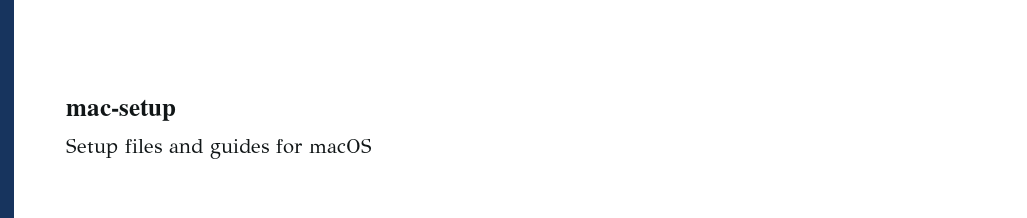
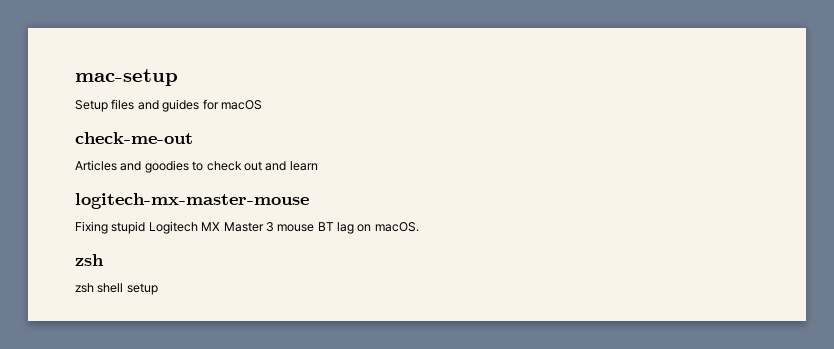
(372, 145) none -> [75,132,193,144] [75,160,318,173] [75,193,309,209] [75,221,419,234] [75,254,104,266] [75,283,158,295] // check-me-out // Articles and goodies to check out and learn // logitech-mx-master-mouse // Fixing stupid Logitech MX Master 3 mouse BT lag on macOS. // zsh // zsh shell setup

